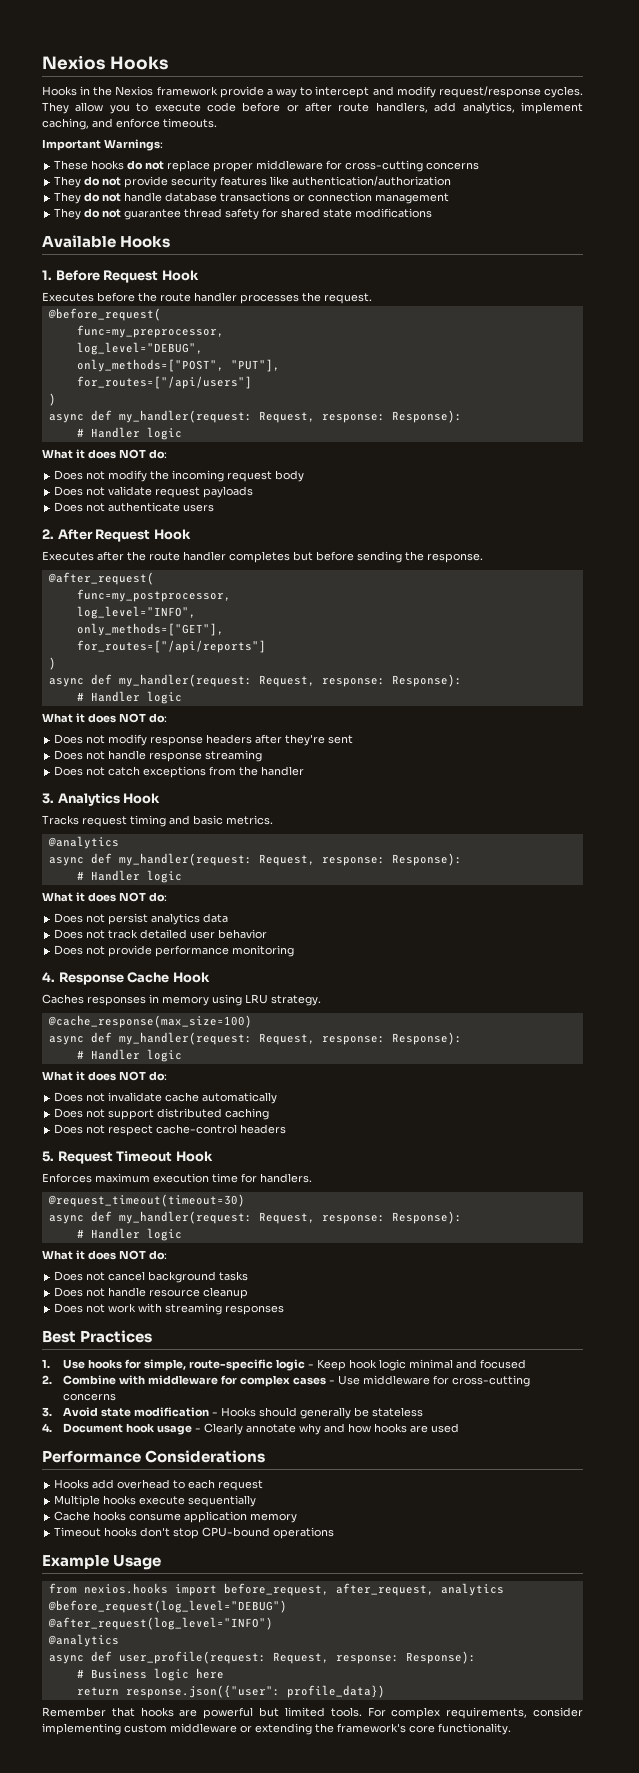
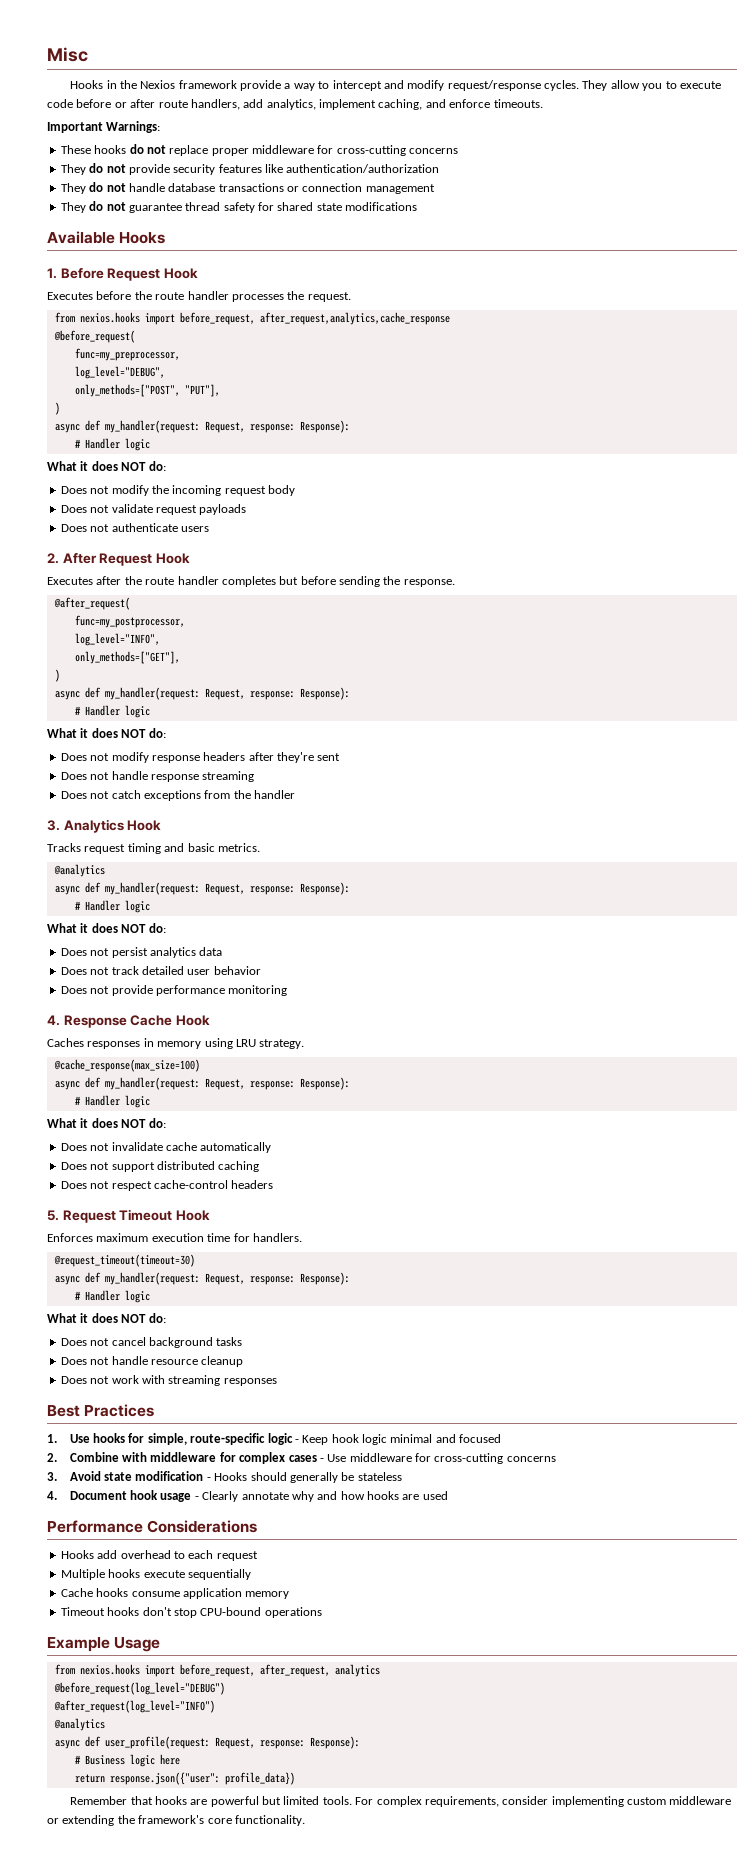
[42,55,168,70] Nexios Hooks -> [47,47,88,62] Misc
(372, 298) none -> [54,312,450,325] // from nexios.hooks import before_request, after_request,analytics,cache_response
[76,376,252,389] // for_routes=["/api/users"] -> (220, 390) none
[76,640,266,653] // for_routes=["/api/reports"] -> (180, 657) none

